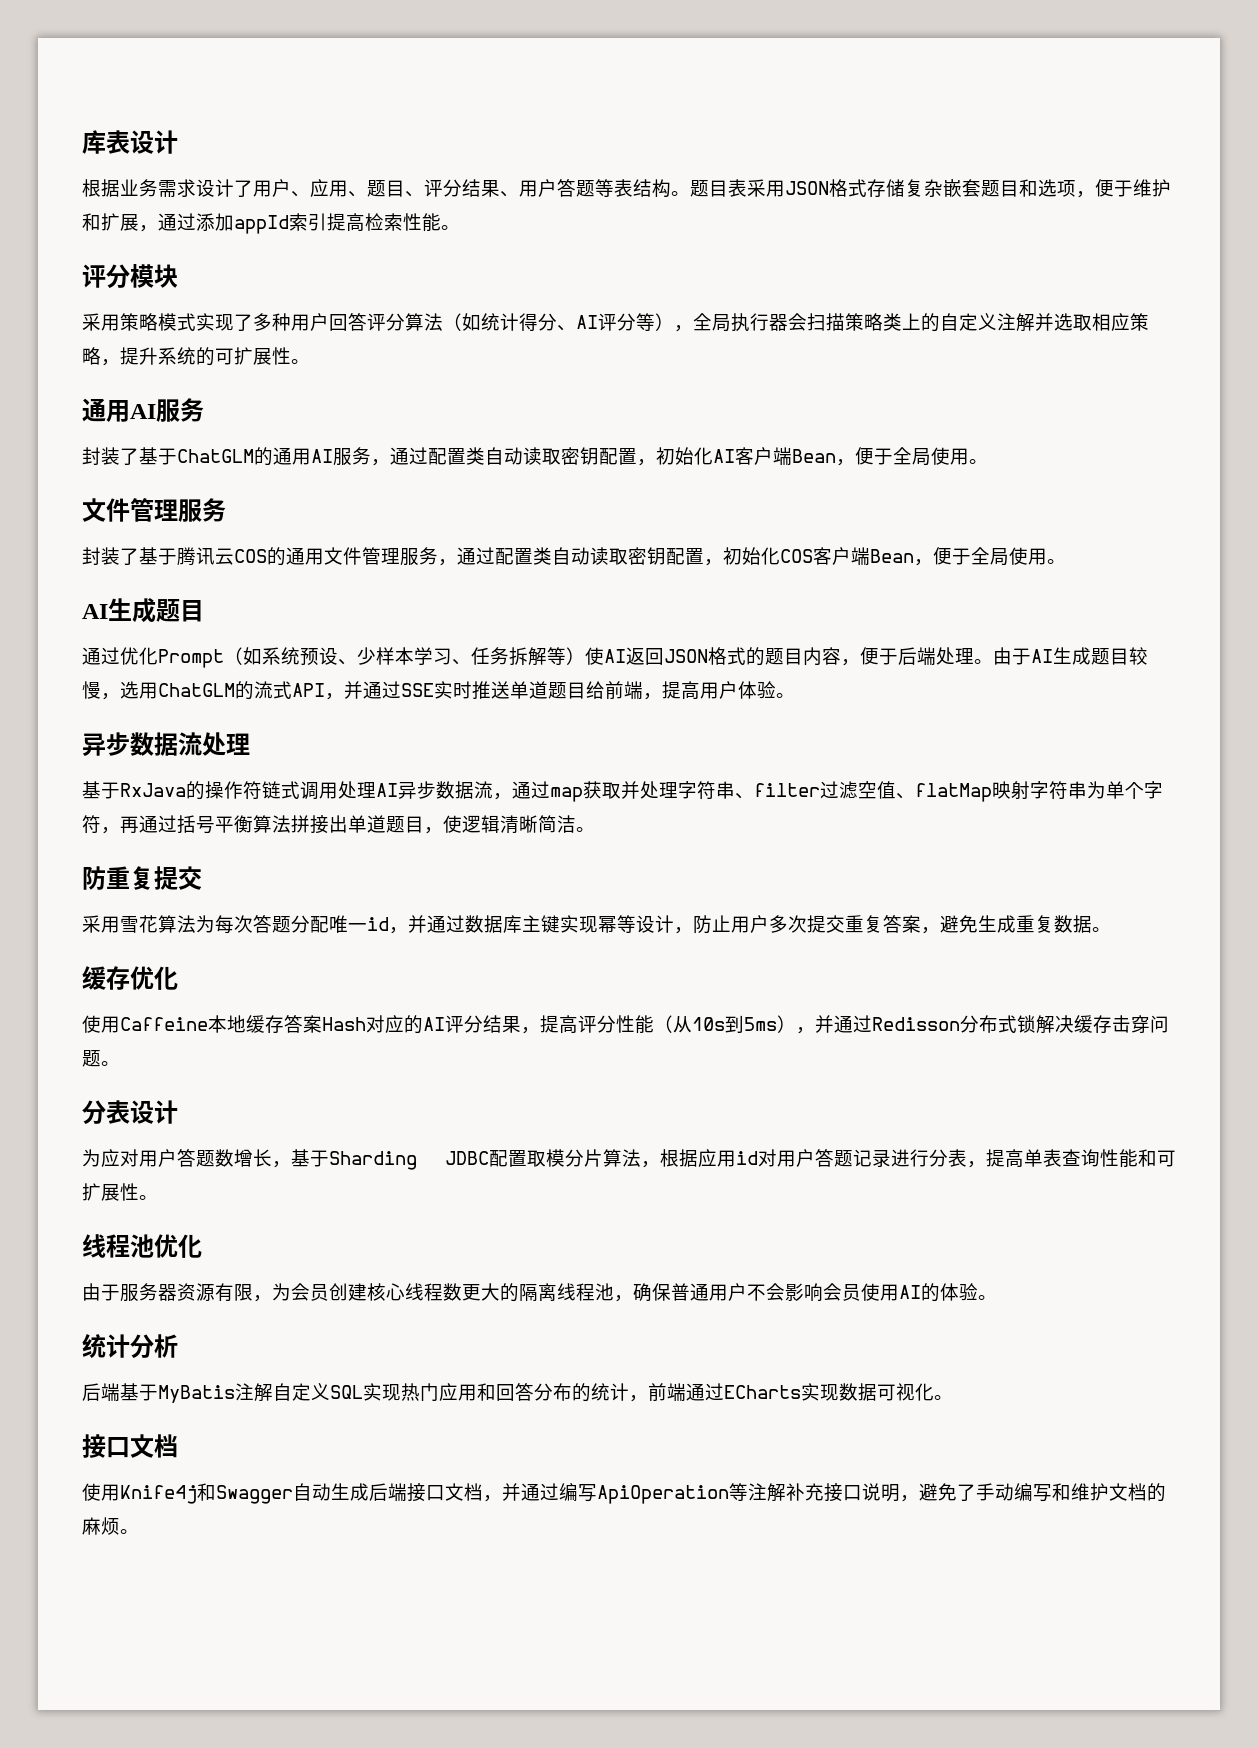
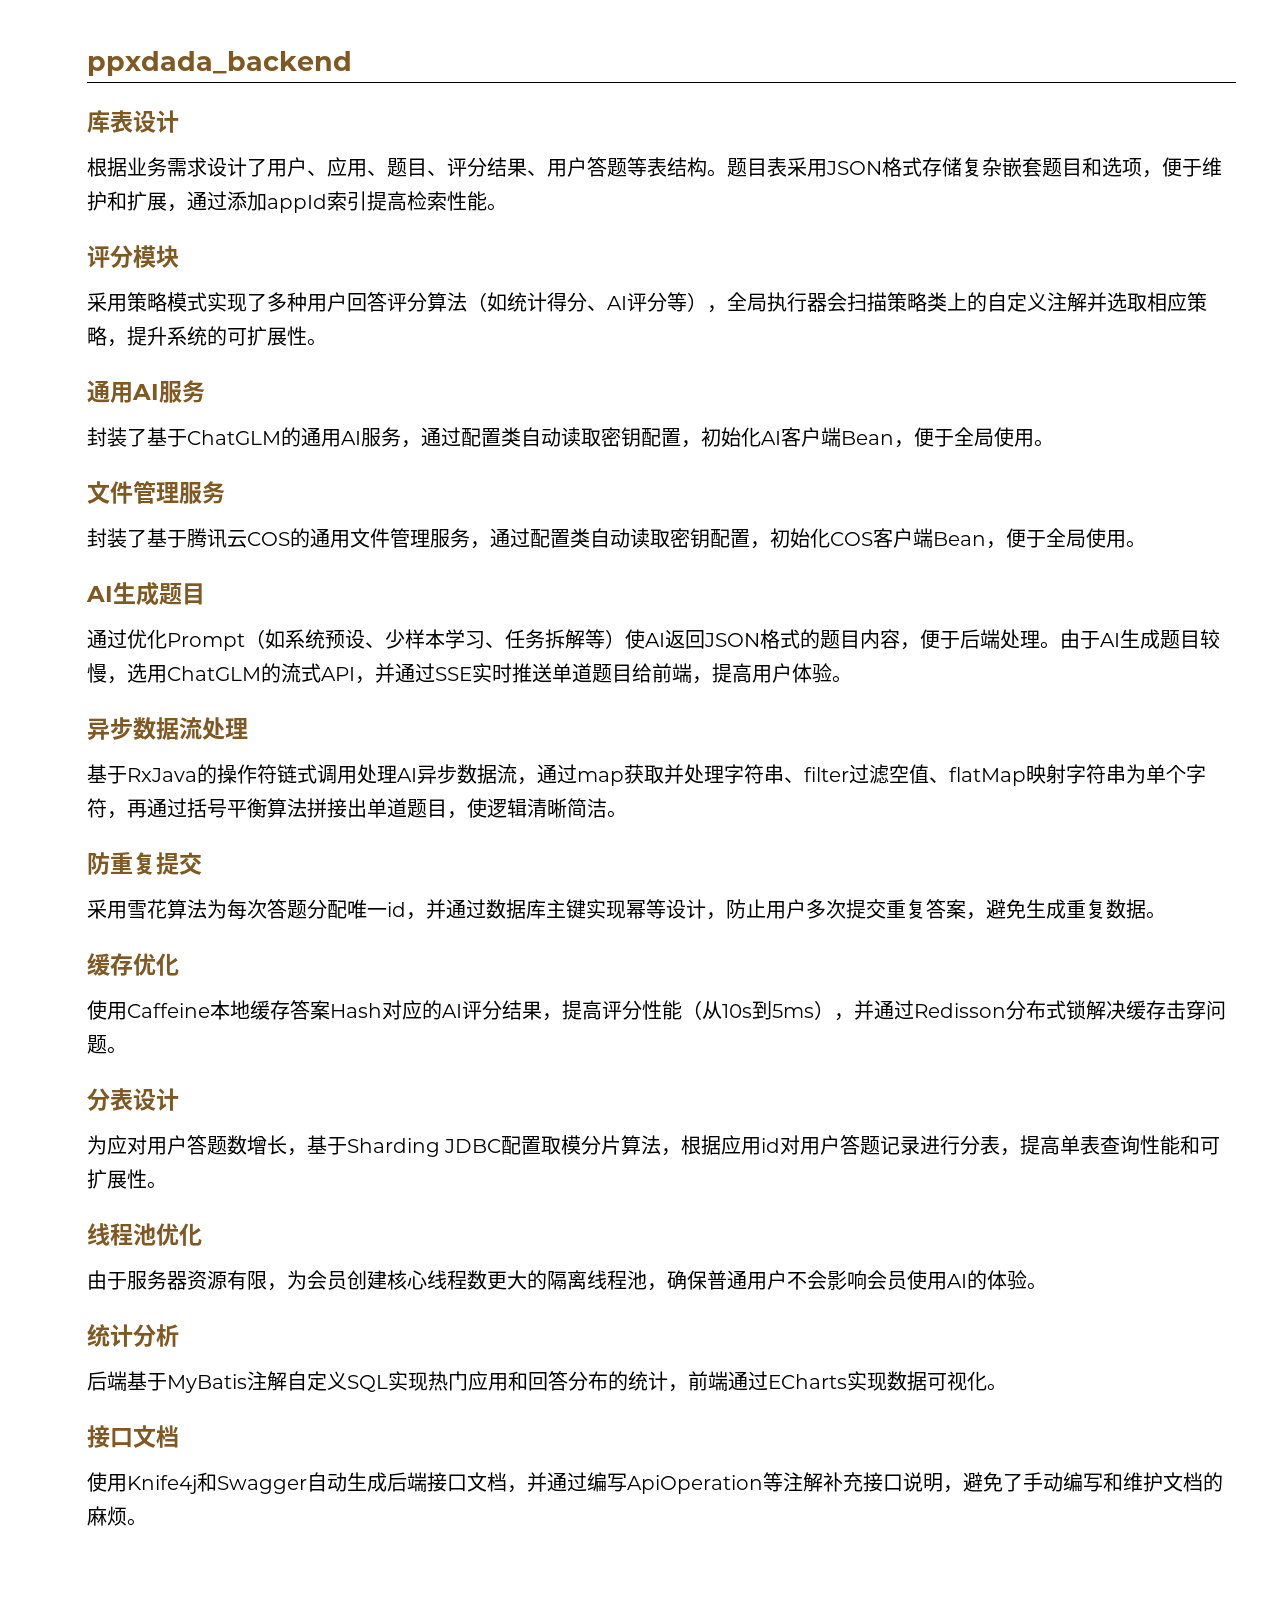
(82, 142) none -> [87,51,352,76] ppxdada_backend //

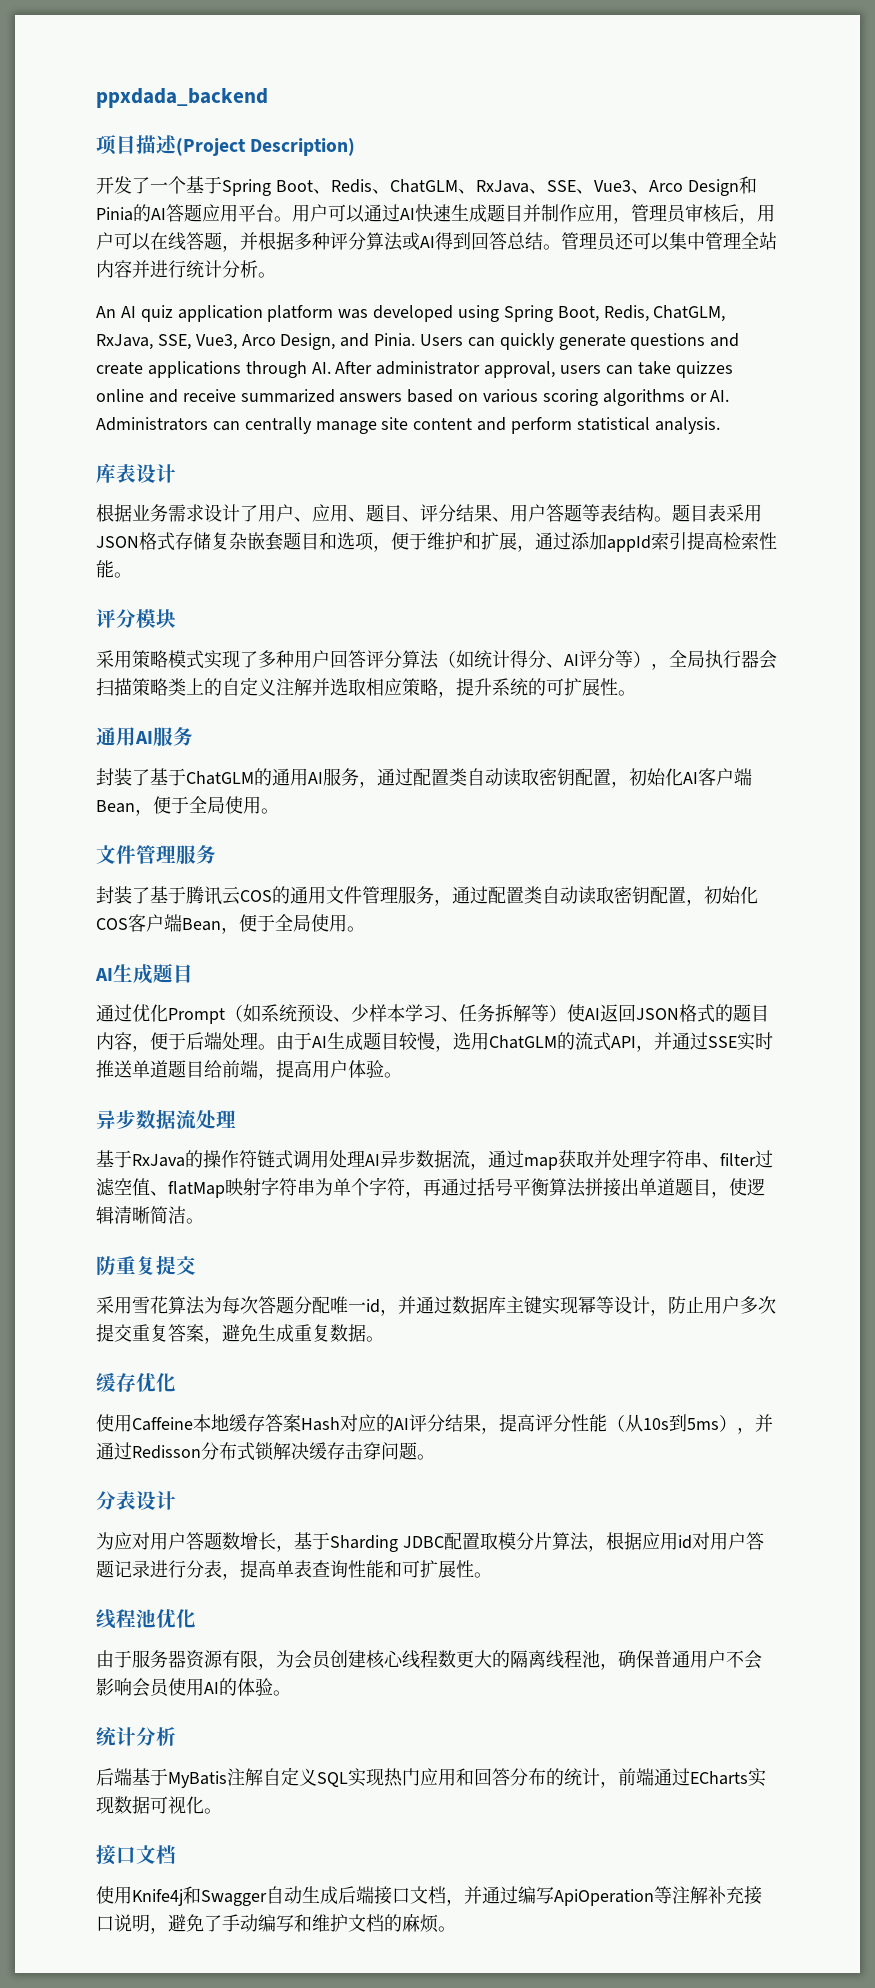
(352, 63) none -> [96,135,356,156] [96,176,757,196] [96,204,775,224] [96,232,777,252] [96,260,276,278] [96,305,726,322] [96,333,740,350] [96,361,733,378] [96,389,730,406] [96,417,720,434] // 项目描述(Project Description) // 开发了一个基于Spring Boot、Redis、ChatGLM、RxJava、SSE、Vue3、Arco Design和Pinia的AI答题应用平台。用户可以通过AI快速生成题目并制作应用，管理员审核后，用户可以在线答题，并根据多种评分算法或AI得到回答总结。管理员还可以集中管理全站内容并进行统计分析。 // An AI quiz application platform was developed using Spring Boot, Redis, ChatGLM, RxJava, SSE, Vue3, Arco Design, and Pinia. Users can quickly generate questions and create applications through AI. After administrator approval, users can take quizzes online and receive summarized answers based on various scoring algorithms or AI. Administrators can centrally manage site content and perform statistical analysis.

